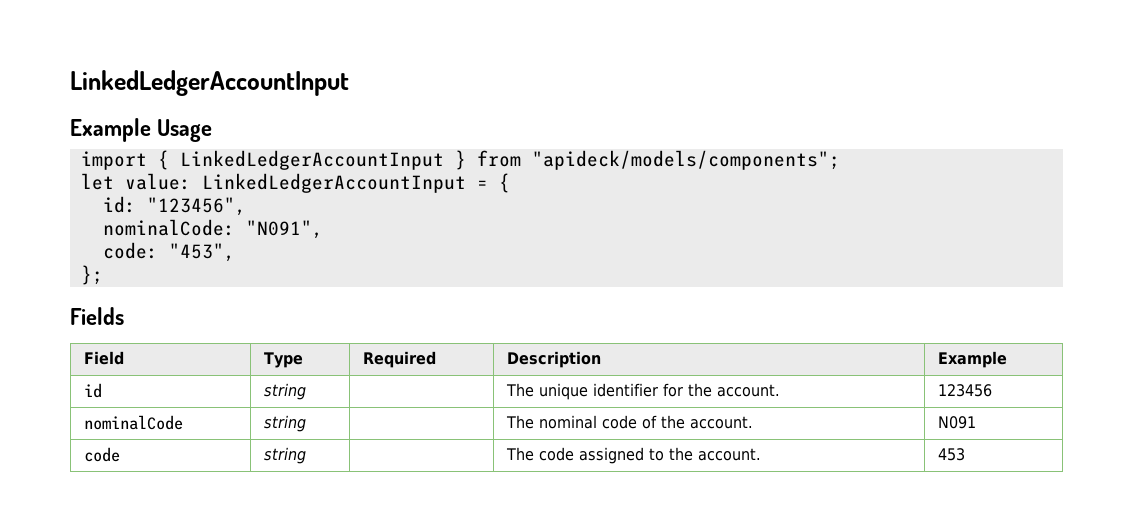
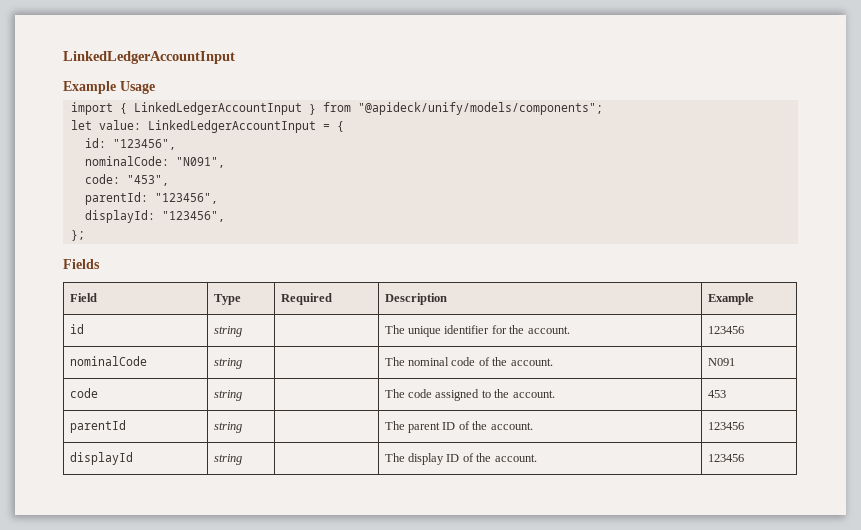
[531,150,840,170] "apideck/models/components"; -> [357,102,603,115] "@apideck/unify/models/components";
(235, 252) none -> [84,192,218,205] [84,210,225,223] // parentId: "123456", // displayId: "123456",
(965, 454) none -> [69,420,126,433] [213,422,242,433] [384,421,533,433] [707,422,744,430] [69,452,133,465] [213,454,242,465] [384,453,537,465] [707,454,744,462] // parentId | string | | The parent ID of the account. | 123456 // displayId | string | | The display ID of the account. | 123456

